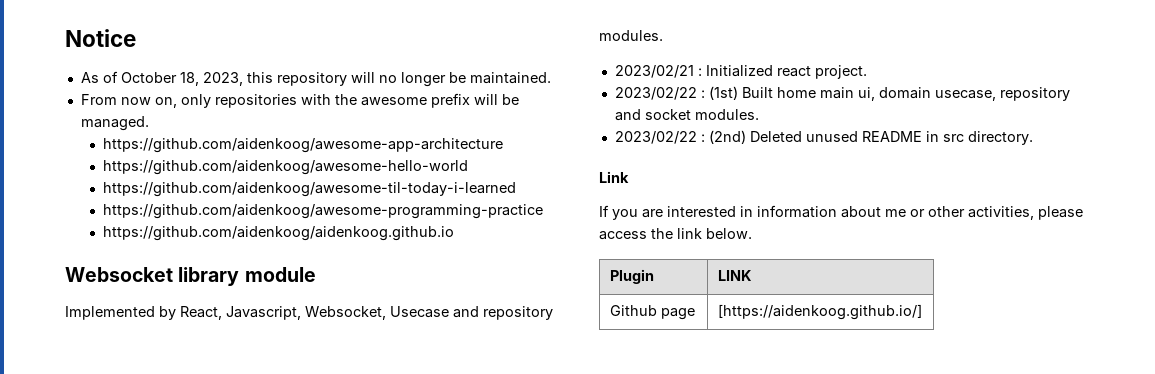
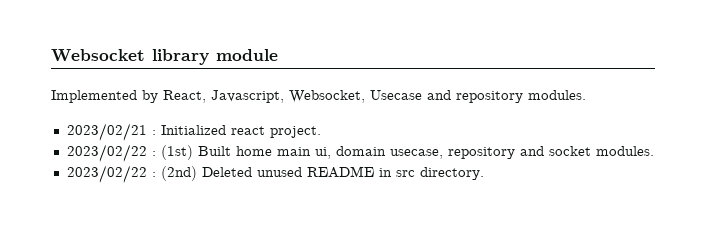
[65,29,136,47] [80,71,551,87] [80,93,519,108] [80,116,149,131] [102,138,503,153] [102,160,468,175] [102,182,516,197] [102,204,543,219] [102,226,454,241] Notice // As of October 18, 2023, this repository will no longer be maintained. // From now on, only repositories with the awesome prefix will be managed. // https://github.com/aidenkoog/awesome-app-architecture // https://github.com/aidenkoog/awesome-hello-world // https://github.com/aidenkoog/awesome-til-today-i-learned // https://github.com/aidenkoog/awesome-programming-practice // https://github.com/aidenkoog/aidenkoog.github.io // -> (51, 55) none
[599,171,629,183] [599,205,1083,220] [599,228,752,240] [609,269,654,284] [717,270,752,281] [609,305,695,320] [717,304,922,320] // Link // If you are interested in information about me or other activities, please access the link below. // Plugin | LINK // Github page | [https://aidenkoog.github.io/] -> (484, 173) none

